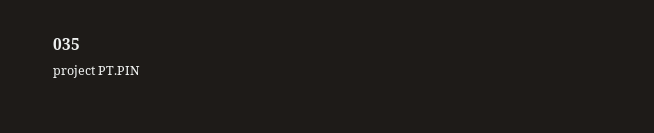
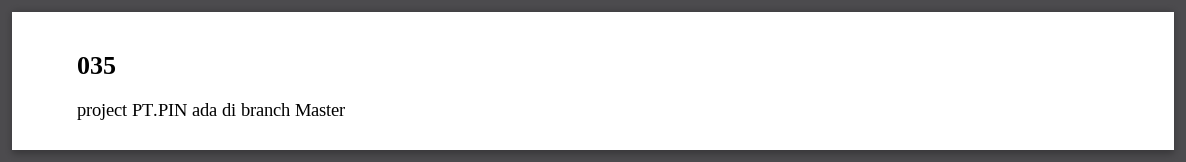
(141, 70) none -> [192,103,345,116] ada di branch Master

